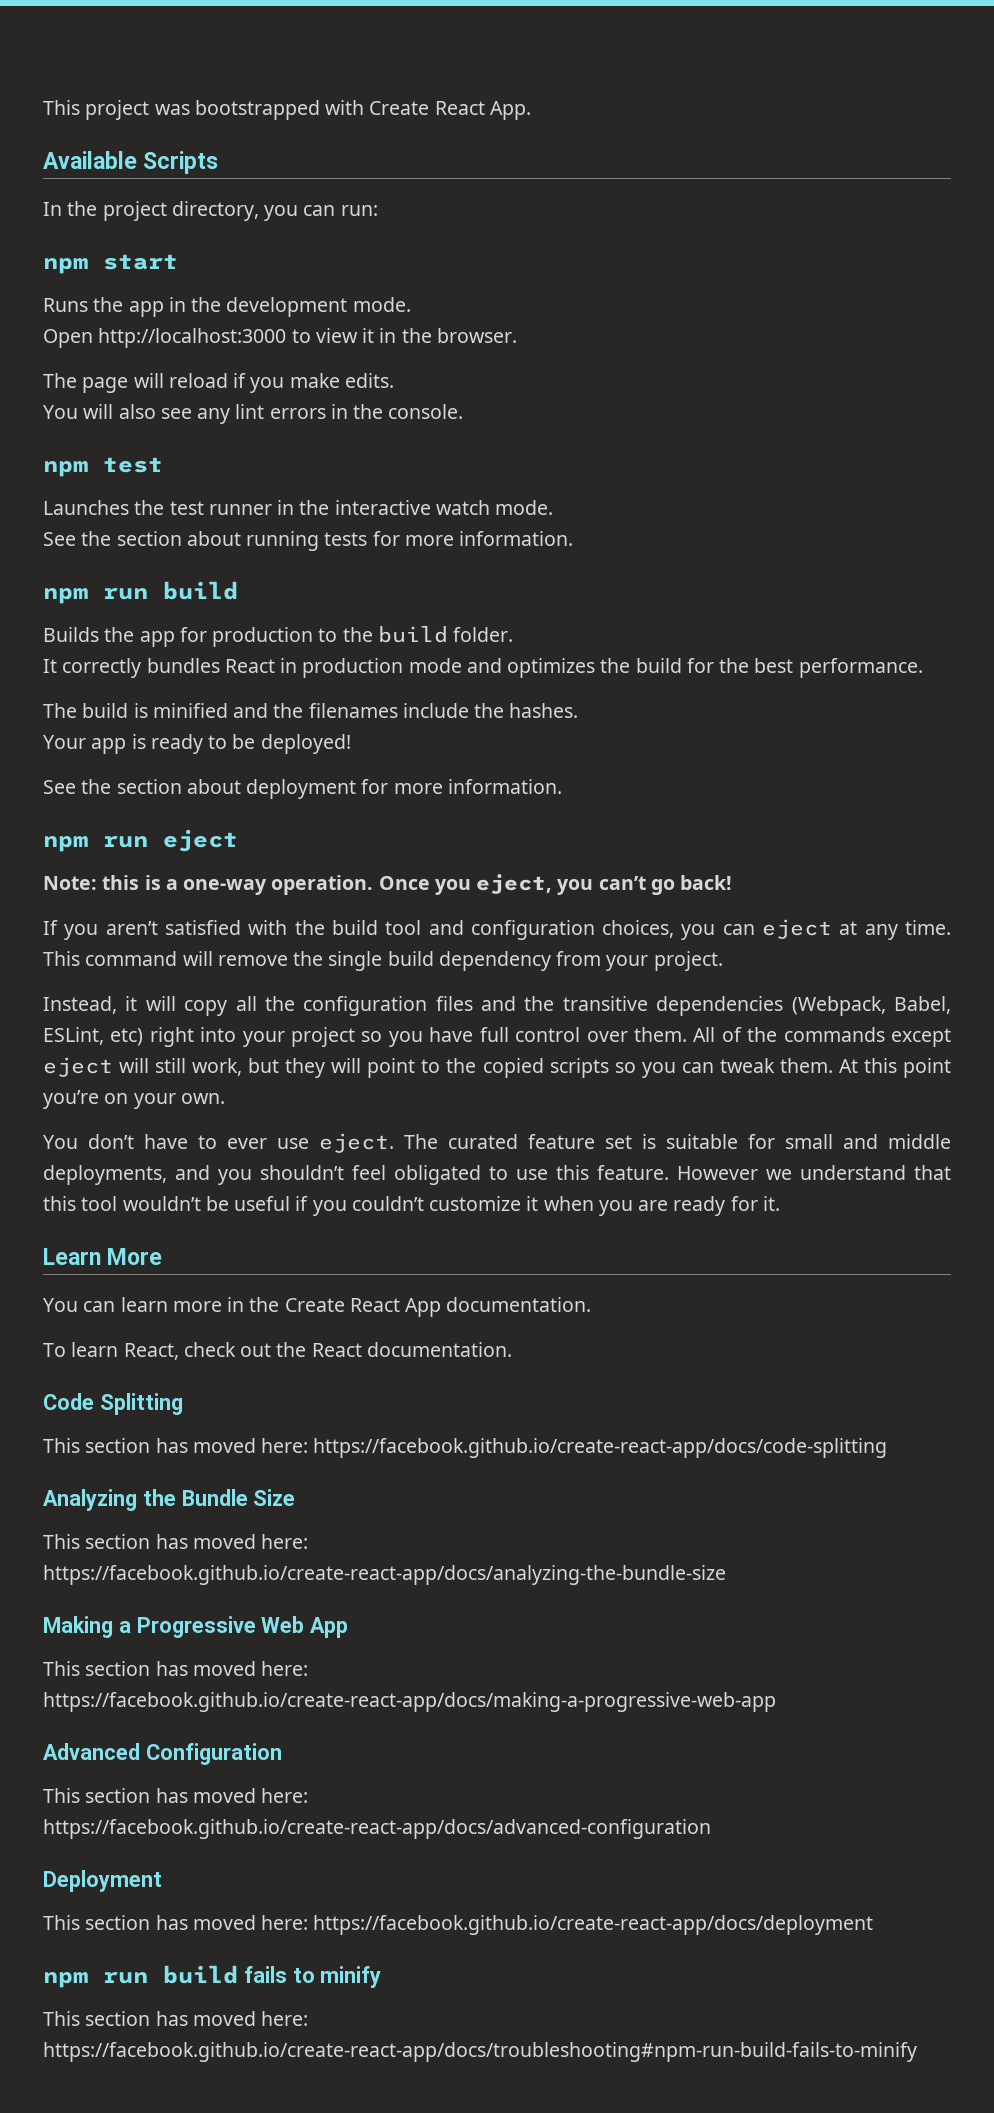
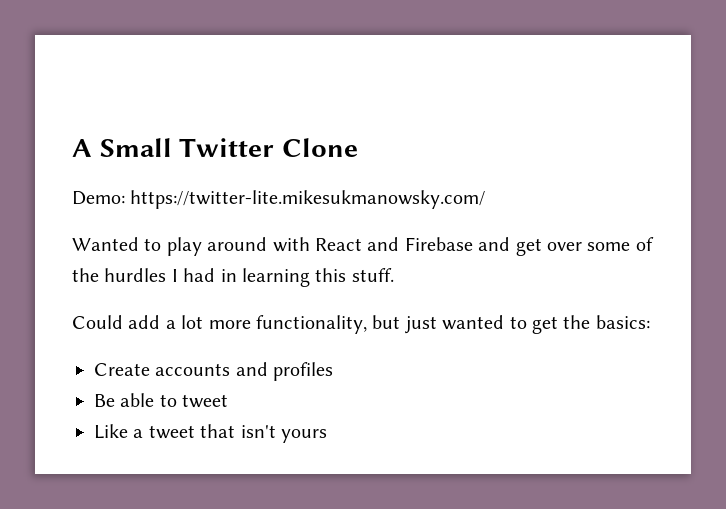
[43,100,531,120] [43,151,219,174] [43,201,378,221] [43,254,178,274] [43,297,411,317] [43,328,517,348] [43,373,394,393] [43,404,464,424] [43,457,163,477] [43,500,554,515] [43,531,574,551] [43,581,238,604] [43,626,514,647] [43,658,923,678] [43,703,579,718] [43,734,351,754] [43,779,562,799] [43,829,238,852] [43,874,733,895] [43,919,951,940] [43,951,723,971] [43,996,951,1016] [43,1027,951,1047] [43,1057,952,1078] [43,1090,225,1109] [43,1133,951,1153] [43,1165,951,1185] [43,1196,780,1216] [43,1248,163,1265] [43,1297,592,1317] [43,1342,512,1360] [43,1393,183,1415] [43,1438,888,1458] [43,1489,296,1511] [43,1534,309,1549] [43,1565,726,1585] [43,1616,349,1638] [43,1661,309,1676] [43,1692,776,1712] [43,1743,282,1765] [43,1788,309,1803] [43,1819,711,1839] [43,1870,162,1892] [43,1915,874,1935] [43,1965,382,1988] [43,2011,309,2026] [43,2042,917,2062] This project was bootstrapped with Create React App. // Available Scripts // In the project directory, you can run: // npm start // Runs the app in the development mode. // Open http://localhost:3000 to view it in the browser. // The page will reload if you make edits. // You will also see any lint errors in the console. // npm test // Launches the test runner in the interactive watch mode. // See the section about running tests for more information. // npm run build // Builds the app for production to the build folder. // It correctly bundles React in production mode and optimizes the build for the best performance. // The build is minified and the filenames include the hashes. // Your app is ready to be deployed! // See the section about deployment for more information. // npm run eject // Note: this is a one-way operation. Once you eject, you can’t go back! // If you aren’t satisfied with the build tool and configuration choices, you can eject at any time. This command will remove the single build dependency from your project. // Instead, it will copy all the configuration files and the transitive dependencies (Webpack, Babel, ESLint, etc) right into your project so you have full control over them. All of the commands except eject will still work, but they will point to the copied scripts so you can tweak them. At this point you’re on your own. // You don’t have to ever use eject. The curated feature set is suitable for small and middle deployments, and you shouldn’t feel obligated to use this feature. However we understand that this tool wouldn’t be useful if you couldn’t customize it when you are ready for it. // Learn More // You can learn more in the Create React App documentation. // To learn React, check out the React documentation. // Code Splitting // This section has moved here: https://facebook.github.io/create-react-app/docs/code-splitting // Analyzing the Bundle Size // This section has moved here: https://facebook.github.io/create-react-app/docs/analyzing-the-bundle-size // Making a Progressive Web App // This section has moved here: https://facebook.github.io/create-react-app/docs/making-a-progressive-web-app // Advanced Configuration // This section has moved here: https://facebook.github.io/create-react-app/docs/advanced-configuration // Deployment // This section has moved here: https://facebook.github.io/create-react-app/docs/deployment // npm run build fails to minify // This section has moved here: https://facebook.github.io/create-react-app/docs/troubleshooting#npm-run-build-fails-to-minify -> [72,138,358,157] [72,190,486,209] [72,237,654,256] [72,268,394,287] [72,315,650,334] [94,362,334,381] [94,393,229,408] [94,424,327,443] A Small Twitter Clone // Demo: https://twitter-lite.mikesukmanowsky.com/ // Wanted to play around with React and Firebase and get over some of the hurdles I had in learning this stuff. // Could add a lot more functionality, but just wanted to get the basics: // Create accounts and profiles // Be able to tweet // Like a tweet that isn't yours

